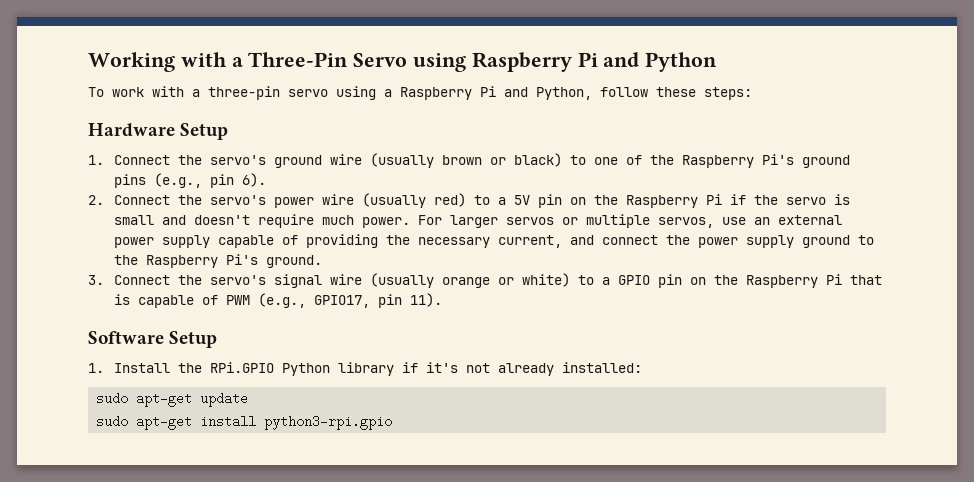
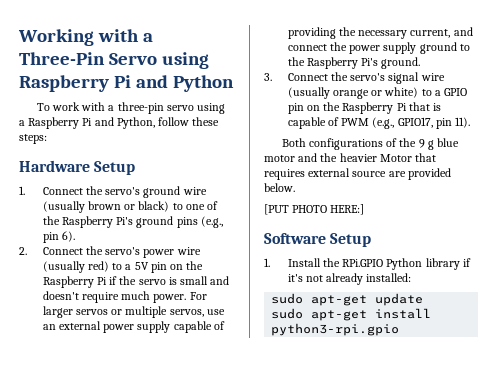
(443, 300) none -> [281,138,460,150] [264,153,437,162] [264,168,451,180] [264,183,295,192] [264,204,365,215] // Both configurations of the 9 g blue motor and the heavier Motor that requires external source are provided below. // [PUT PHOTO HERE:]

